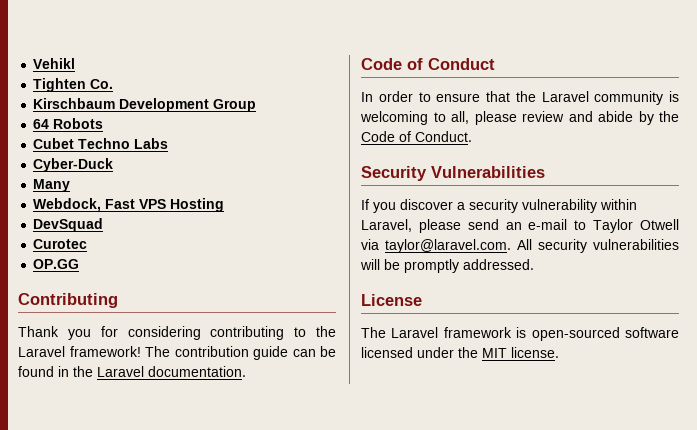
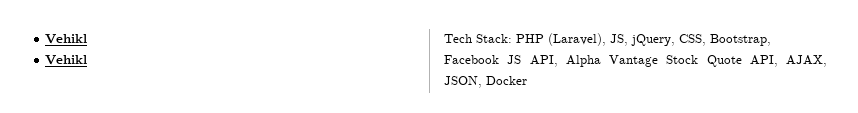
[33,58,76,69] [33,78,114,92] [33,98,257,112] [33,118,104,129] [33,138,169,149] [33,158,114,172] [33,179,71,192] [33,198,225,212] [33,218,104,232] [33,239,88,249] [33,259,80,269] [18,293,118,308] [18,326,336,340] [18,346,336,360] [18,366,246,377] [361,58,495,70] [361,91,679,105] [360,111,679,125] [361,131,472,142] [361,166,545,181] [361,199,637,213] [361,219,679,233] [361,239,679,253] [360,259,534,273] [361,294,422,306] [361,327,679,341] [361,347,559,358] Vehikl // Tighten Co. // Kirschbaum Development Group // 64 Robots // Cubet Techno Labs // Cyber-Duck // Many // Webdock, Fast VPS Hosting // DevSquad // Curotec // OP.GG // Contributing // Thank you for considering contributing to the Laravel framework! The contribution guide can be found in the Laravel documentation. // Code of Conduct // In order to ensure that the Laravel community is welcoming to all, please review and abide by the Code of Conduct. // Security Vulnerabilities // If you discover a security vulnerability within Laravel, please send an e-mail to Taylor Otwell via taylor@laravel.com. All security vulnerabilities will be promptly addressed. // License // The Laravel framework is open-sourced software licensed under the MIT license. -> [45,34,88,44] [45,55,88,65] [444,33,771,46] [444,55,827,67] [444,76,527,88] Vehikl // Vehikl // Tech Stack: PHP (Laravel), JS, jQuery, CSS, Bootstrap, Facebook JS API, Alpha Vantage Stock Quote API, AJAX, JSON, Docker

